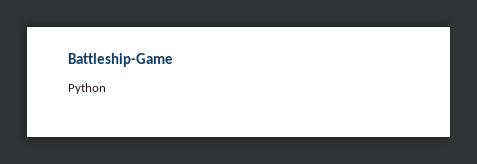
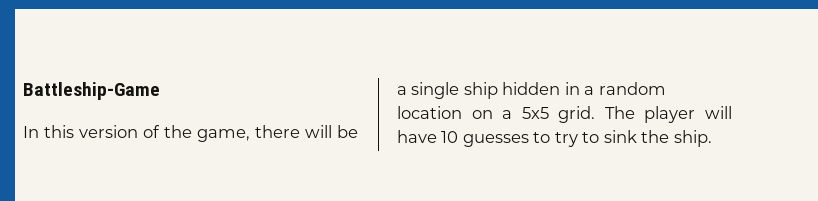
[68,83,106,94] Python -> [23,125,358,142] [397,82,666,99] [397,106,732,123] [397,130,712,147] In this version of the game, there will be a single ship hidden in a random location on a 5x5 grid. The player will have 10 guesses to try to sink the ship.

